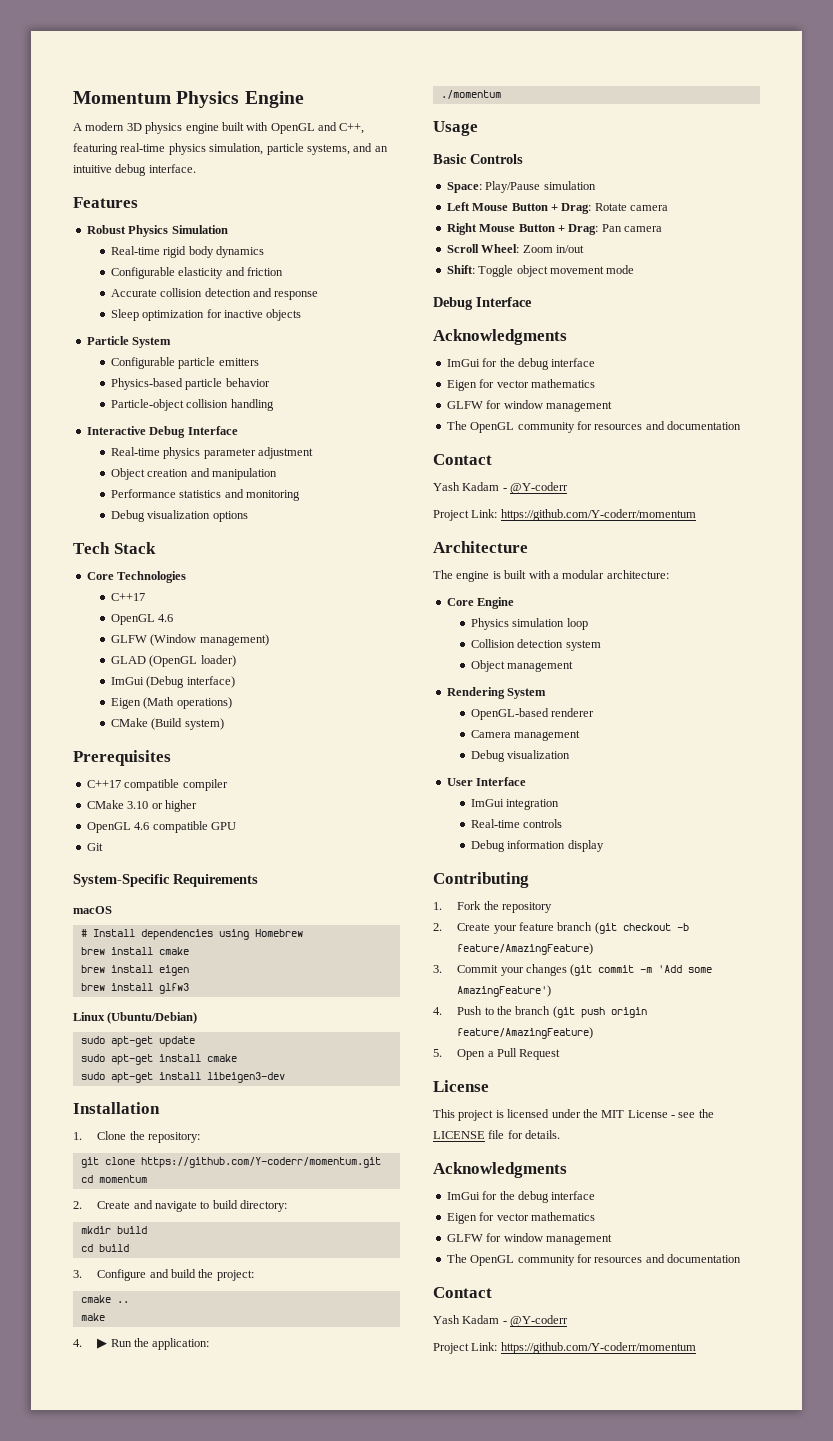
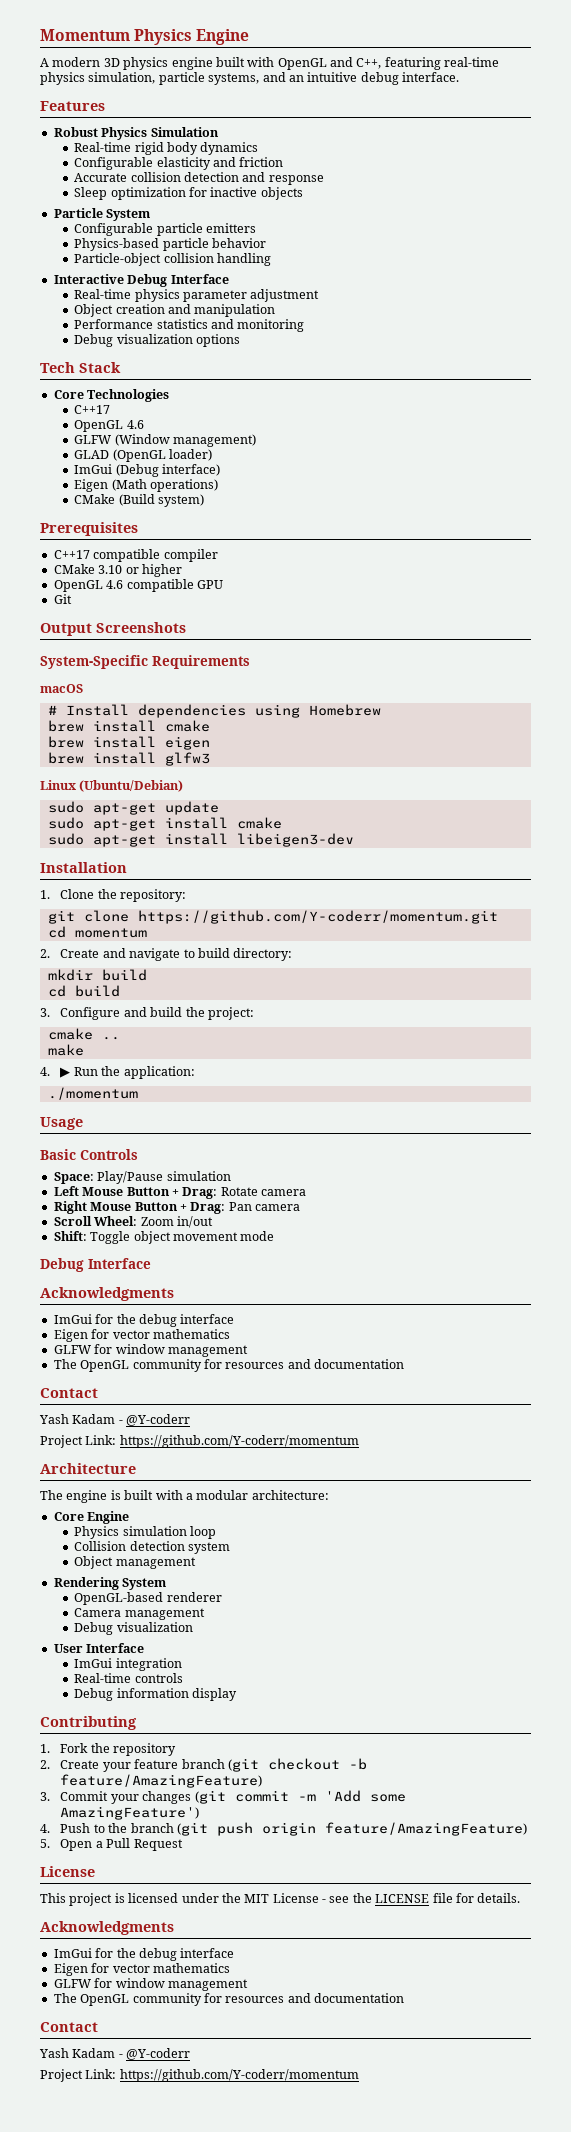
(103, 847) none -> [40,622,186,636] // Output Screenshots

